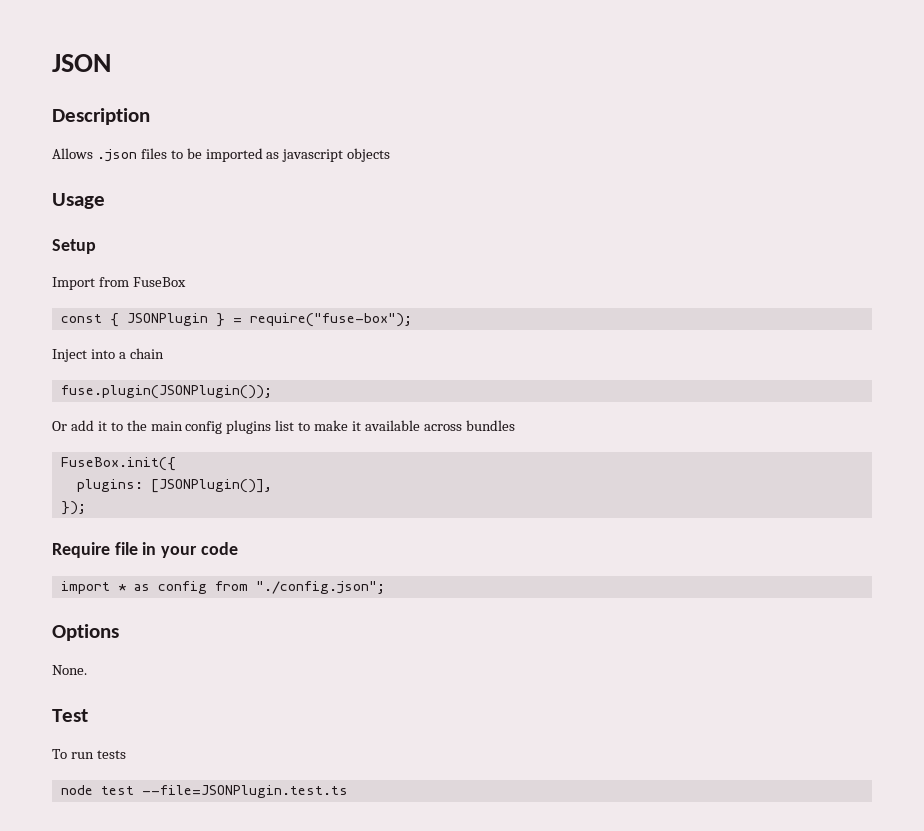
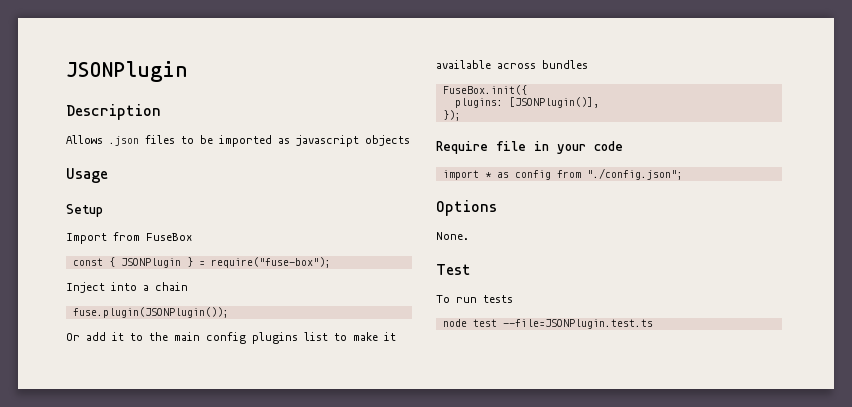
[52,54,111,72] JSON -> [66,61,188,82] JSONPlugin

